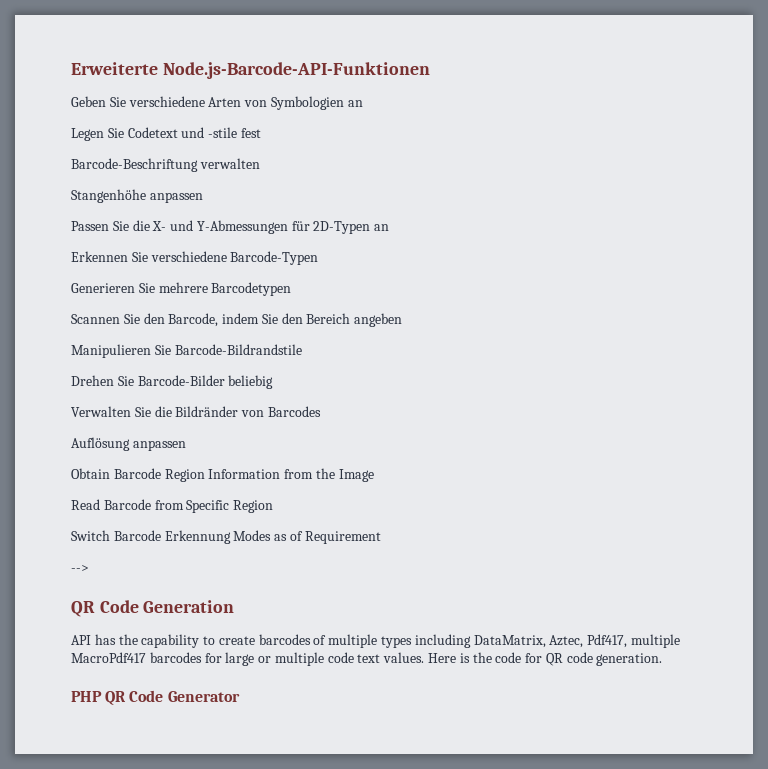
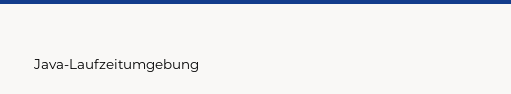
[71,62,430,79] [71,96,363,110] [71,127,261,141] [71,158,260,172] [71,189,203,203] [71,220,390,234] [71,251,319,265] [71,282,292,296] [71,313,403,327] [71,344,302,358] [71,375,274,389] [71,406,321,417] [71,437,186,451] [71,468,374,482] [71,499,274,513] [71,530,381,544] [71,565,89,572] [71,600,235,617] [71,634,680,648] [71,652,663,666] [71,690,240,705] Erweiterte Node.js-Barcode-API-Funktionen // Geben Sie verschiedene Arten von Symbologien an // Legen Sie Codetext und -stile fest // Barcode-Beschriftung verwalten // Stangenhöhe anpassen // Passen Sie die X- und Y-Abmessungen für 2D-Typen an // Erkennen Sie verschiedene Barcode-Typen // Generieren Sie mehrere Barcodetypen // Scannen Sie den Barcode, indem Sie den Bereich angeben // Manipulieren Sie Barcode-Bildrandstile // Drehen Sie Barcode-Bilder beliebig // Verwalten Sie die Bildränder von Barcodes // Auflösung anpassen // Obtain Barcode Region Information from the Image // Read Barcode from Specific Region // Switch Barcode Erkennung Modes as of Requirement // --> // QR Code Generation // API has the capability to create barcodes of multiple types including DataMatrix, Aztec, Pdf417, multiple MacroPdf417 barcodes for large or multiple code text values. Here is the code for QR code generation. // PHP QR Code Generator -> [33,59,199,72] Java-Laufzeitumgebung

